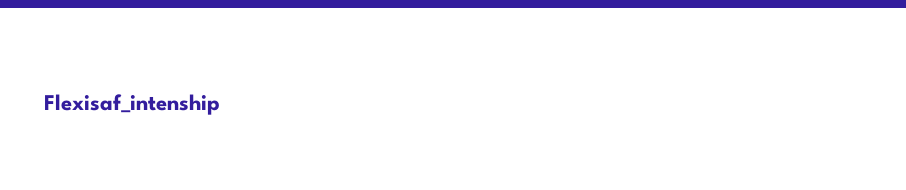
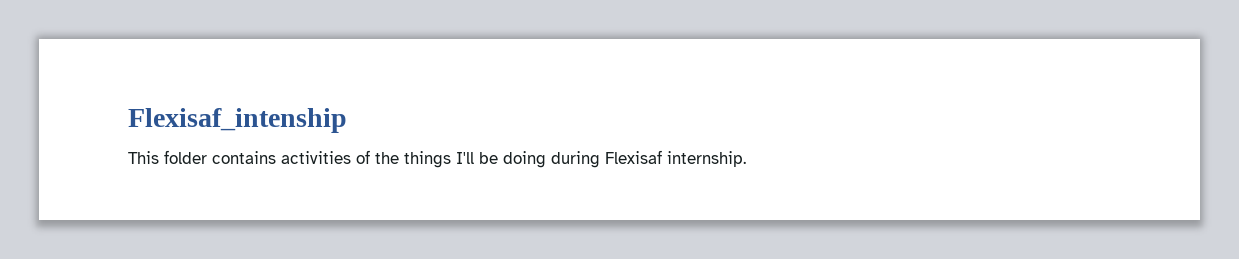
(220, 104) none -> [128,150,746,168] // This folder contains activities of the things I'll be doing during Flexisaf internship.

